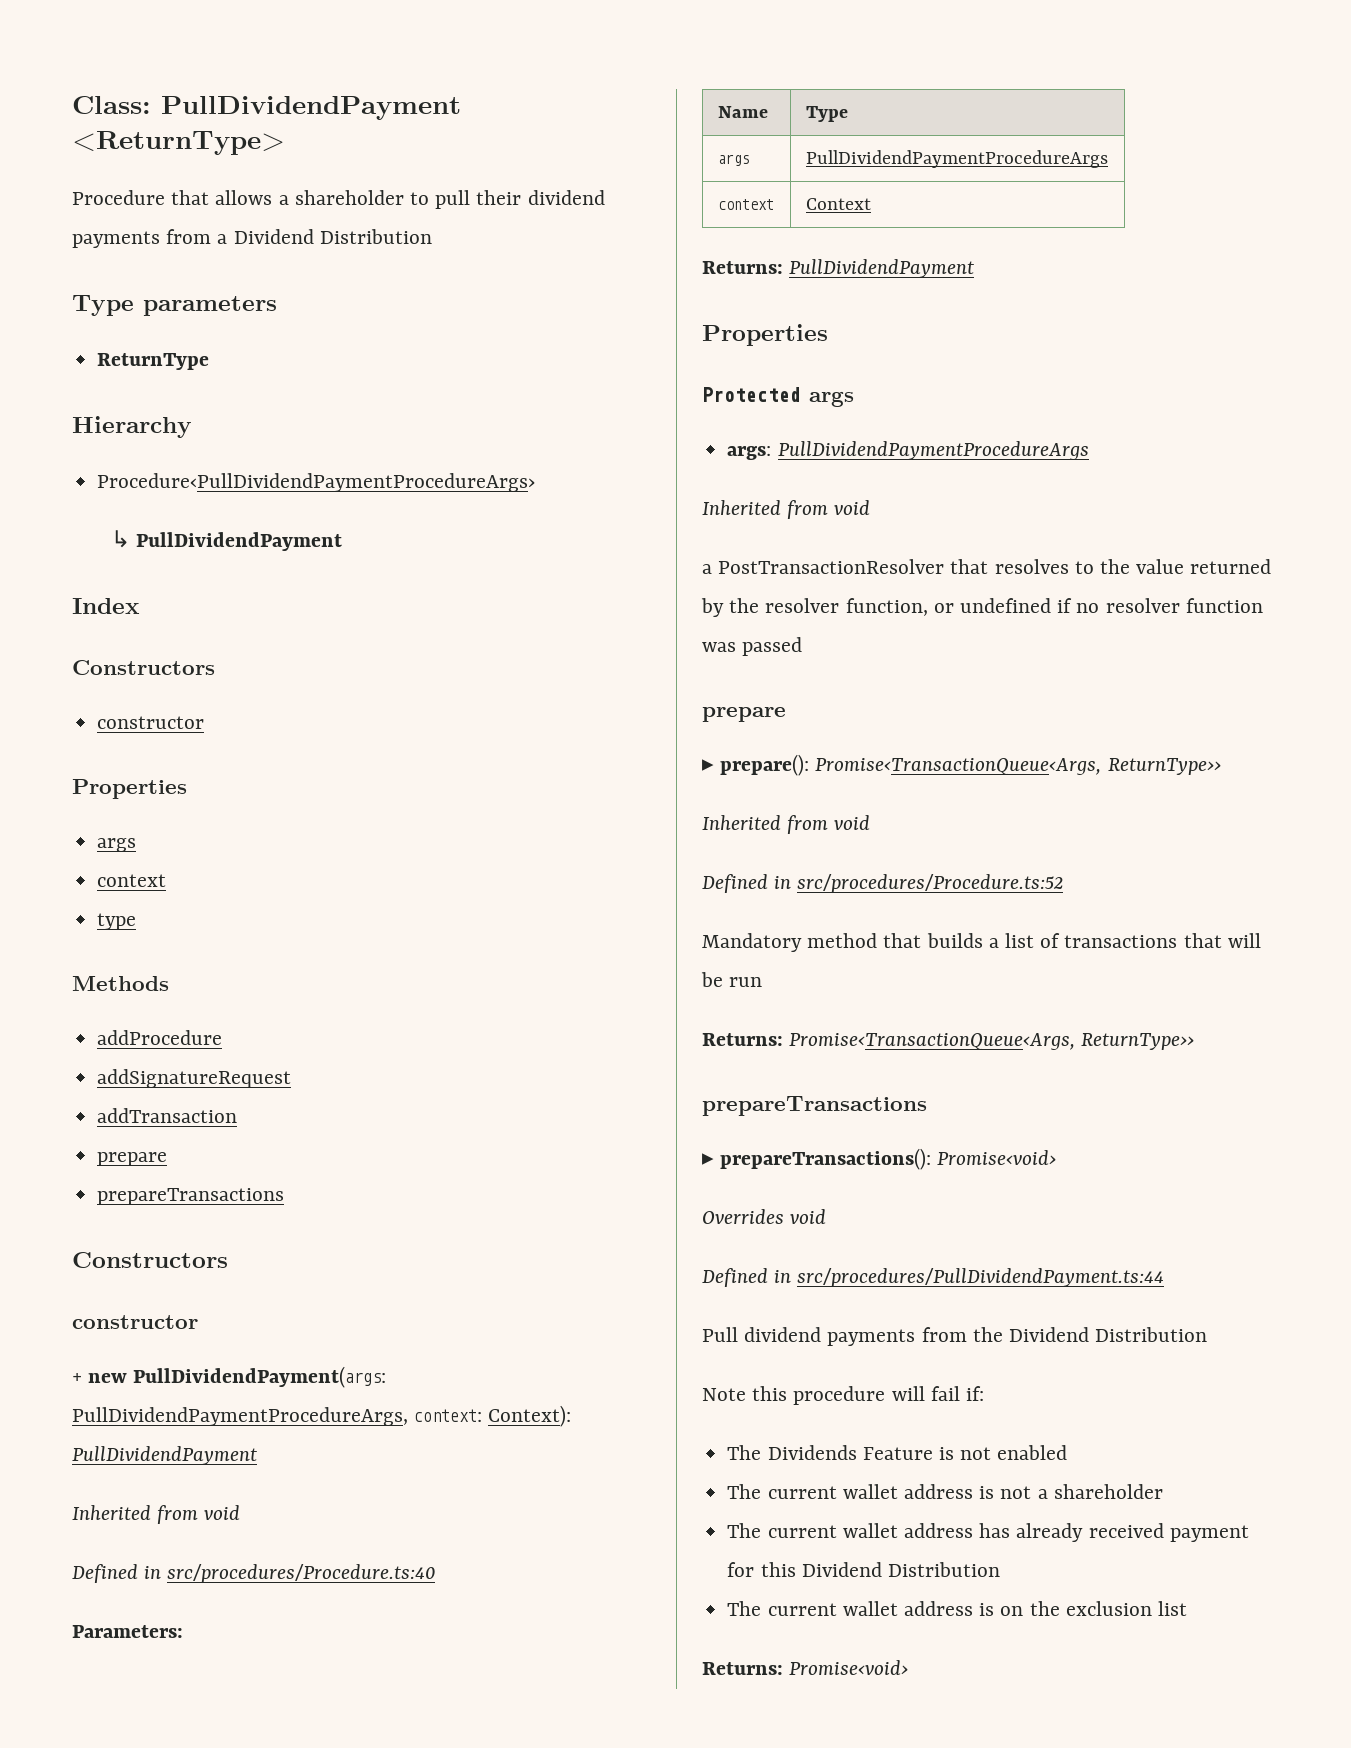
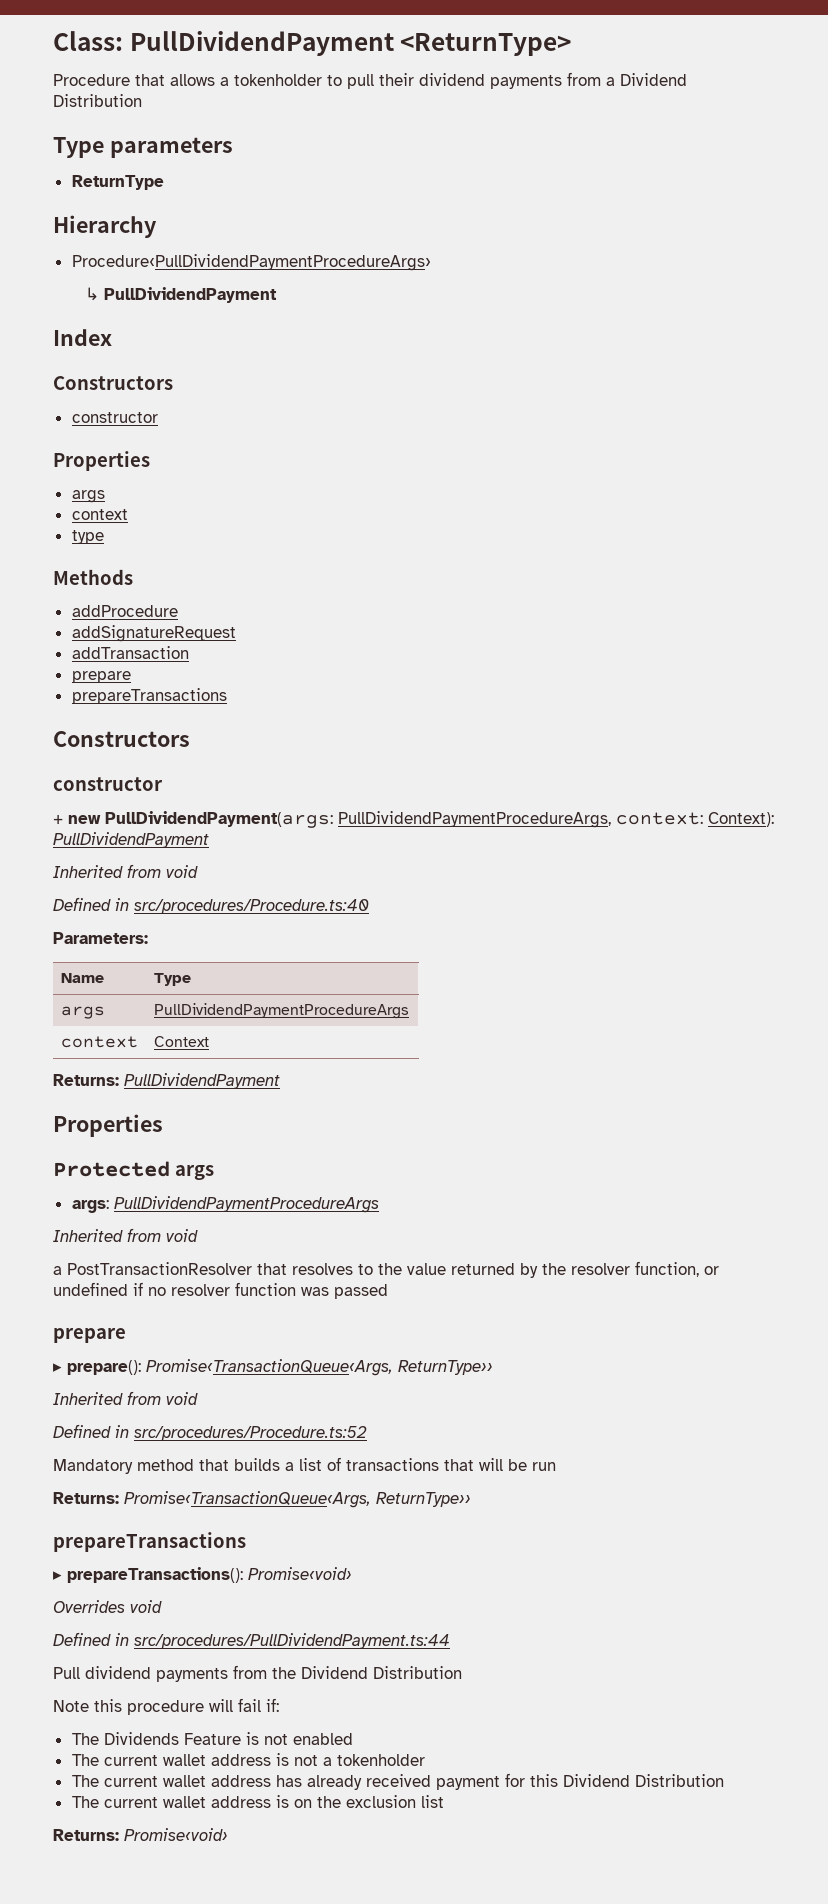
[294,190,404,205] shareholder -> [234,74,322,86] tokenholder
[1053,1484,1163,1499] shareholder -> [336,1754,425,1766] tokenholder

